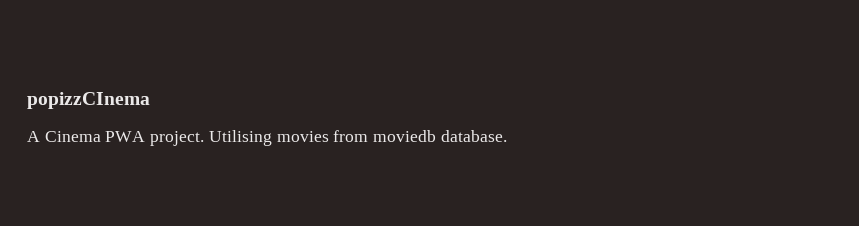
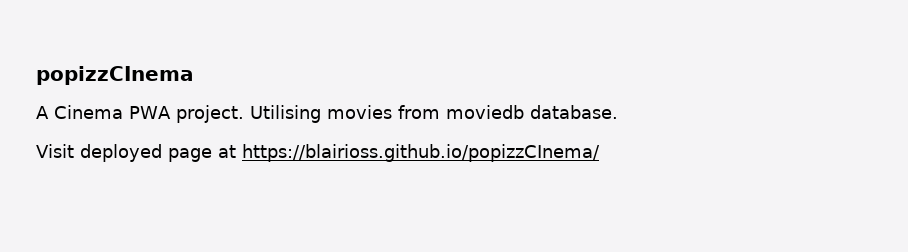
(507, 136) none -> [36,144,600,162] // Visit deployed page at https://blairioss.github.io/popizzCInema/

